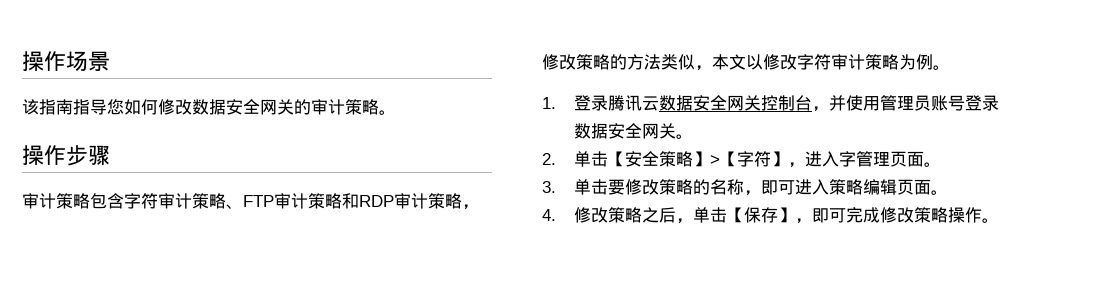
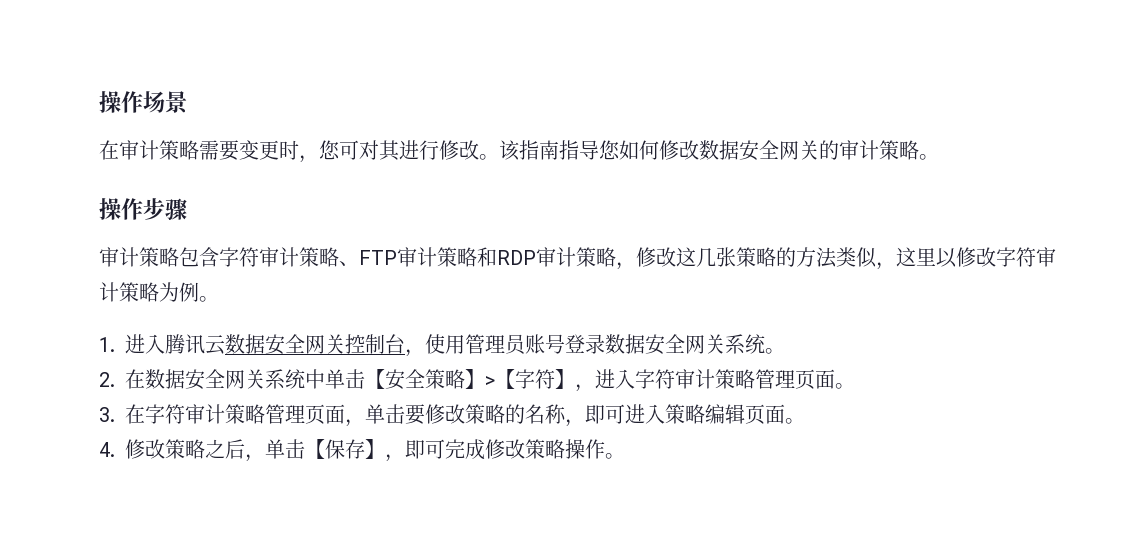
(110, 61) none -> [99,140,499,163] 在审计策略需要变更时，您可对其进行修改。
(576, 62) none -> [676,247,736,267] 这几张
[712,54,746,70] 本文 -> [896,247,936,267] 这里
[574,95,609,111] 登录 -> [125,334,165,354] 进入
[829,95,847,111] 并 -> (425, 353) none
(677, 131) none -> [725,334,765,354] 系统
(556, 159) none -> [125,369,325,390] 在数据安全网关系统中
(857, 159) none -> [655,369,755,389] 符审计策略
(556, 187) none -> [125,404,365,427] 在字符审计策略管理页面，

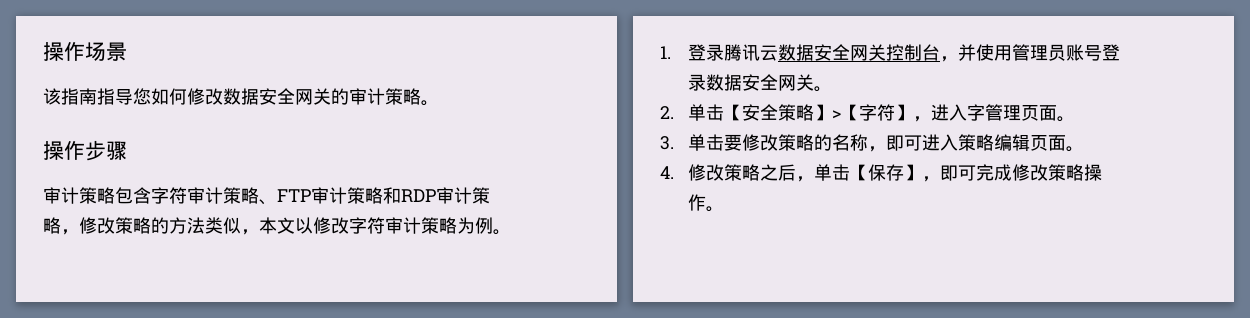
[99,140,499,163] 在审计策略需要变更时，您可对其进行修改。 -> (127, 51) none
[676,247,736,267] 这几张 -> (115, 225) none
[896,247,936,267] 这里 -> [259,217,295,234] 本文
[125,334,165,354] 进入 -> [687,44,724,61] 登录
(425, 353) none -> [957,44,976,61] 并
[725,334,765,354] 系统 -> (814, 82) none
[125,369,325,390] 在数据安全网关系统中 -> (674, 112) none
[655,369,755,389] 符审计策略 -> (985, 112) none
[125,404,365,427] 在字符审计策略管理页面， -> (674, 143) none

